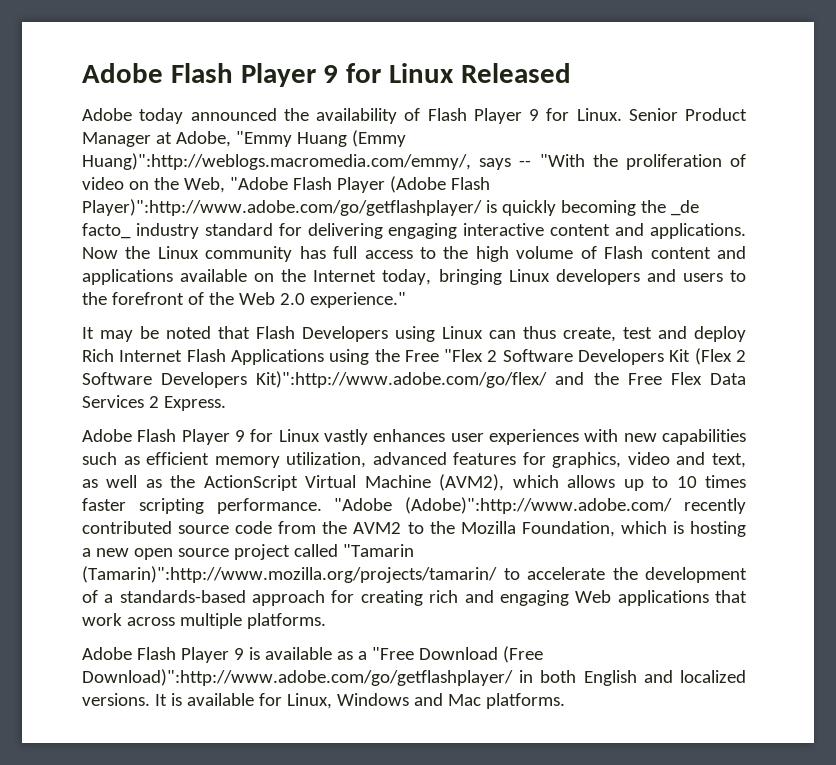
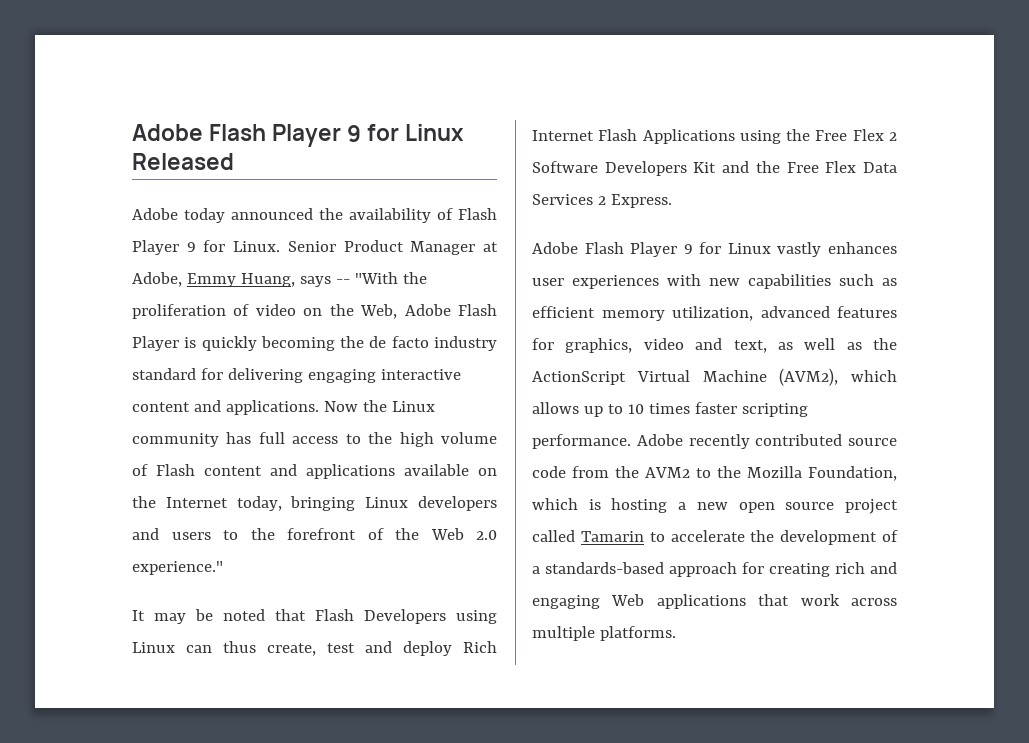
[235,130,406,147] [82,153,471,170] "Emmy Huang (Emmy Huang)":http://weblogs.macromedia.com/emmy/, -> [186,273,295,287] Emmy Huang,
[229,176,490,193] [82,199,482,216] "Adobe Flash Player (Adobe Flash Player)":http://www.adobe.com/go/getflashplayer/ -> [404,304,498,316] [132,336,179,351] Adobe Flash Player
[670,200,699,216] [82,223,131,239] _de facto_ -> [369,336,429,348] de facto
[444,349,484,362] "Flex -> [852,129,884,141] Flex
[694,348,746,365] [82,371,548,388] (Flex 2 Software Developers Kit)":http://www.adobe.com/go/flex/ -> (717, 167) none
[334,497,673,514] "Adobe (Adobe)":http://www.adobe.com/ -> [636,434,683,446] Adobe
[342,544,414,557] [82,566,497,583] "Tamarin (Tamarin)":http://www.mozilla.org/projects/tamarin/ -> [580,531,644,542] Tamarin
[82,646,543,663] [82,669,746,686] [82,693,565,709] // Adobe Flash Player 9 is available as a "Free Download (Free Download)":http://www.adobe.com/go/getflashplayer/ in both English and localized versions. It is available for Linux, Windows and Mac platforms. -> (676, 633) none

